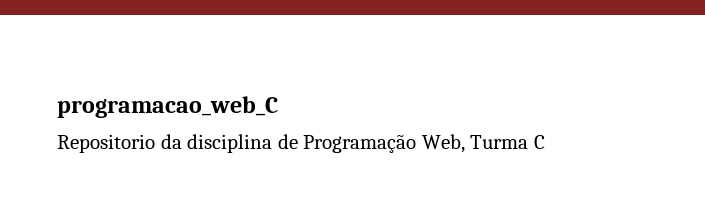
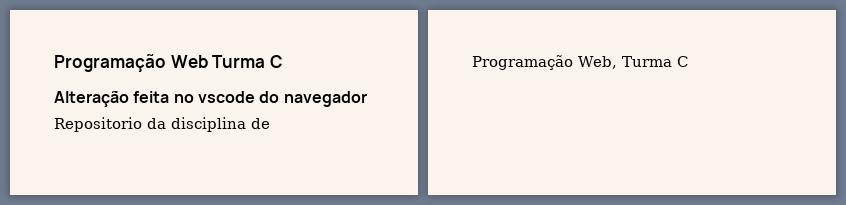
[57,96,278,118] programacao_web_C -> [54,54,283,72] [54,91,367,107] Programação Web Turma C // Alteração feita no vscode do navegador

